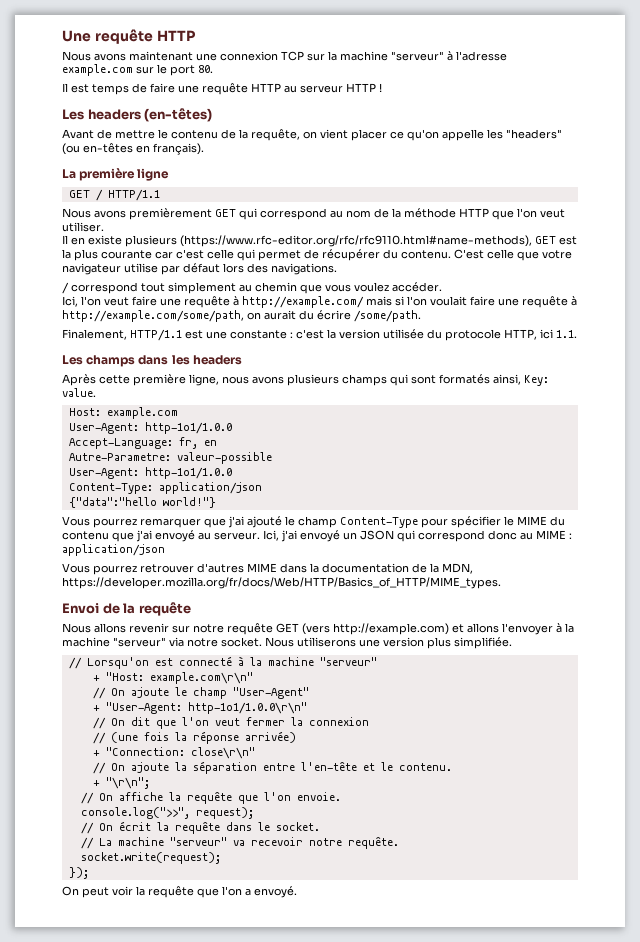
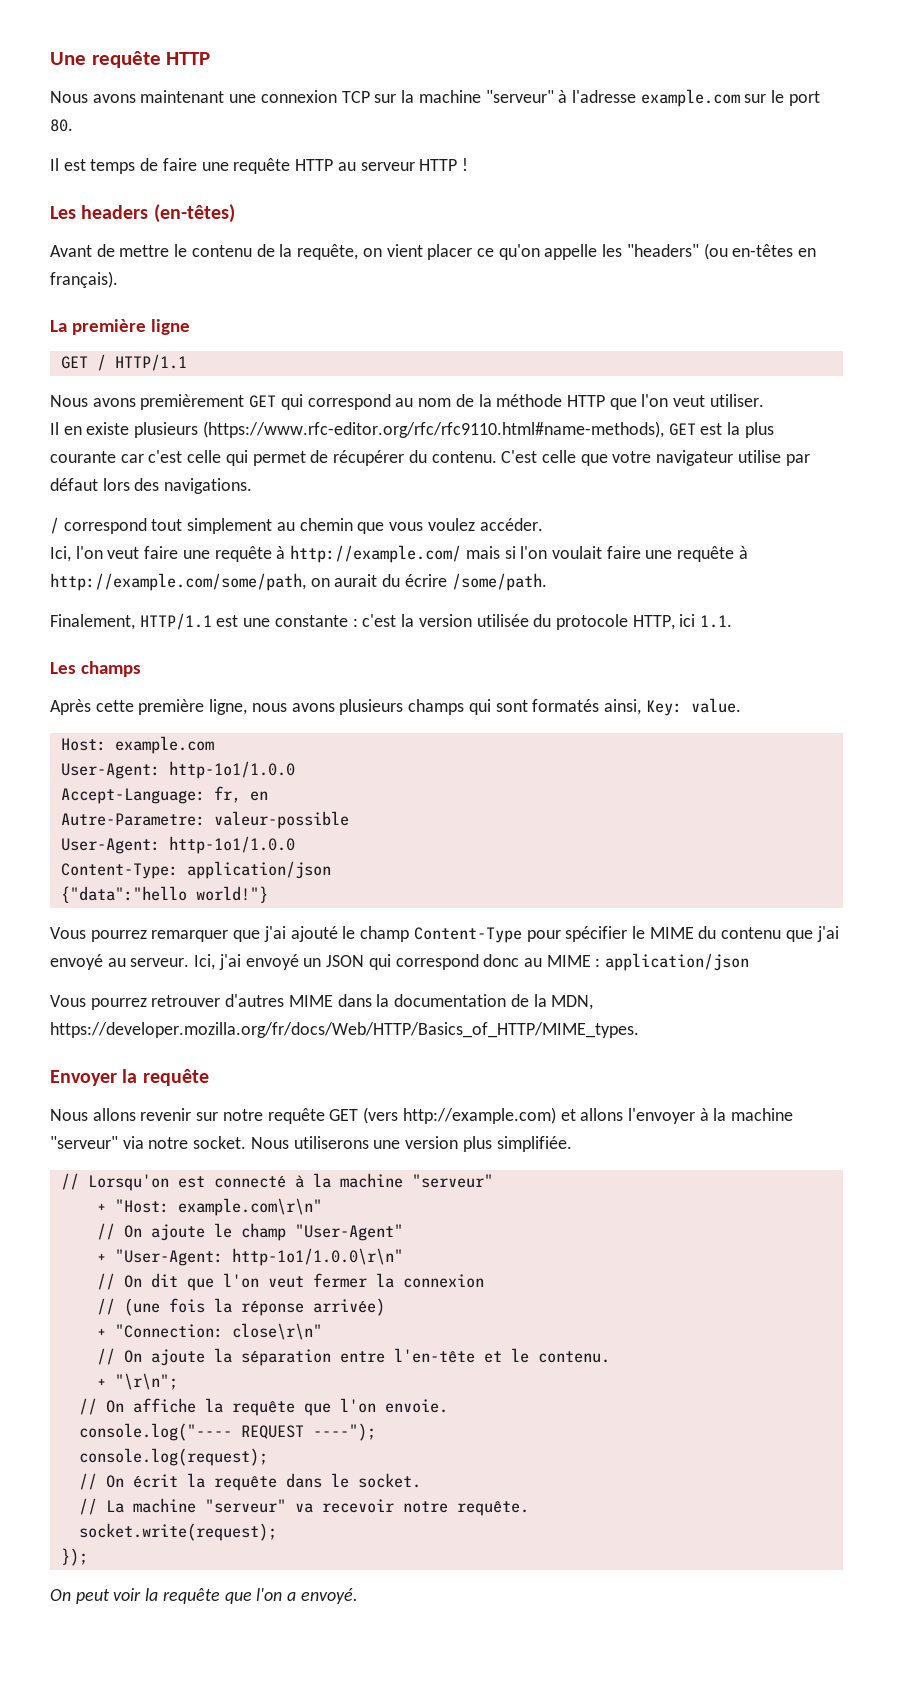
[138,355,242,365] dans les headers -> (141, 669) none
[62,603,120,614] Envoi de -> [50,1070,117,1086] Envoyer
[80,807,254,819] console.log(">>", request); -> [78,1423,376,1441] [78,1448,268,1466] console.log("---- REQUEST ----"); // console.log(request);

